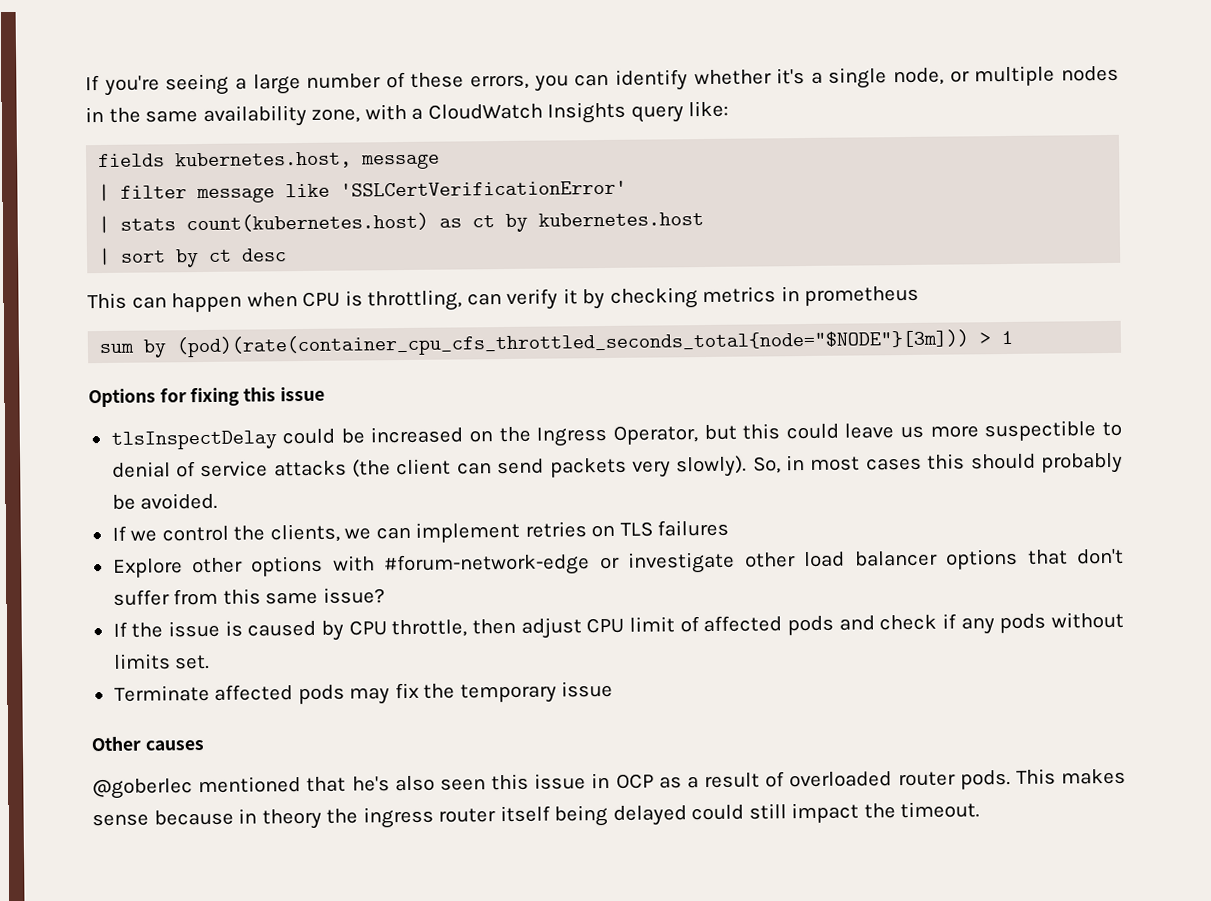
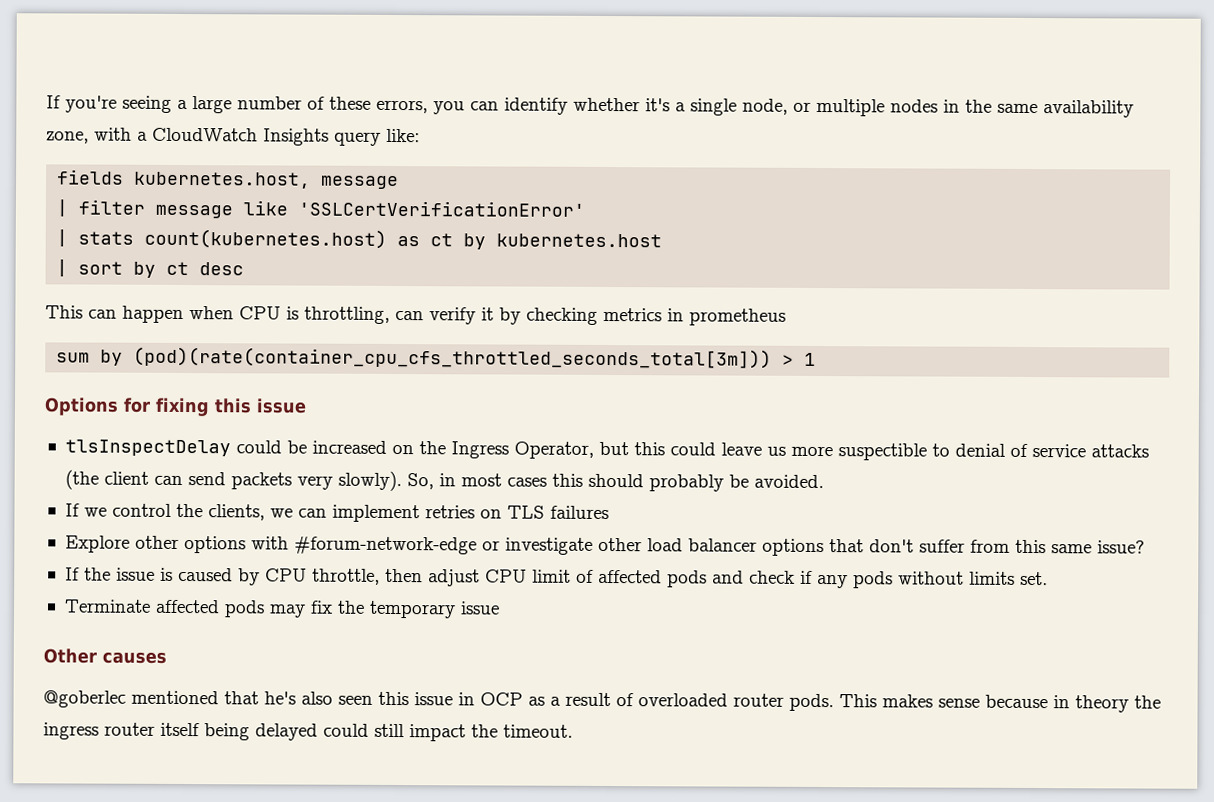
[176,329,971,358] (pod)(rate(container_cpu_cfs_throttled_seconds_total{node="$NODE"}[3m])) -> [133,346,773,369] (pod)(rate(container_cpu_cfs_throttled_seconds_total[3m]))

